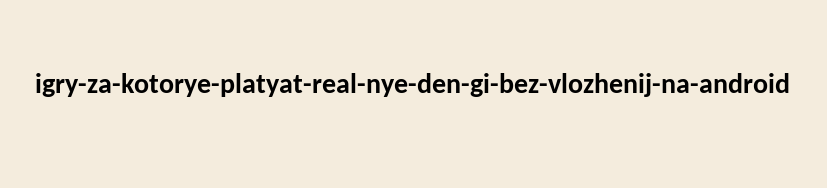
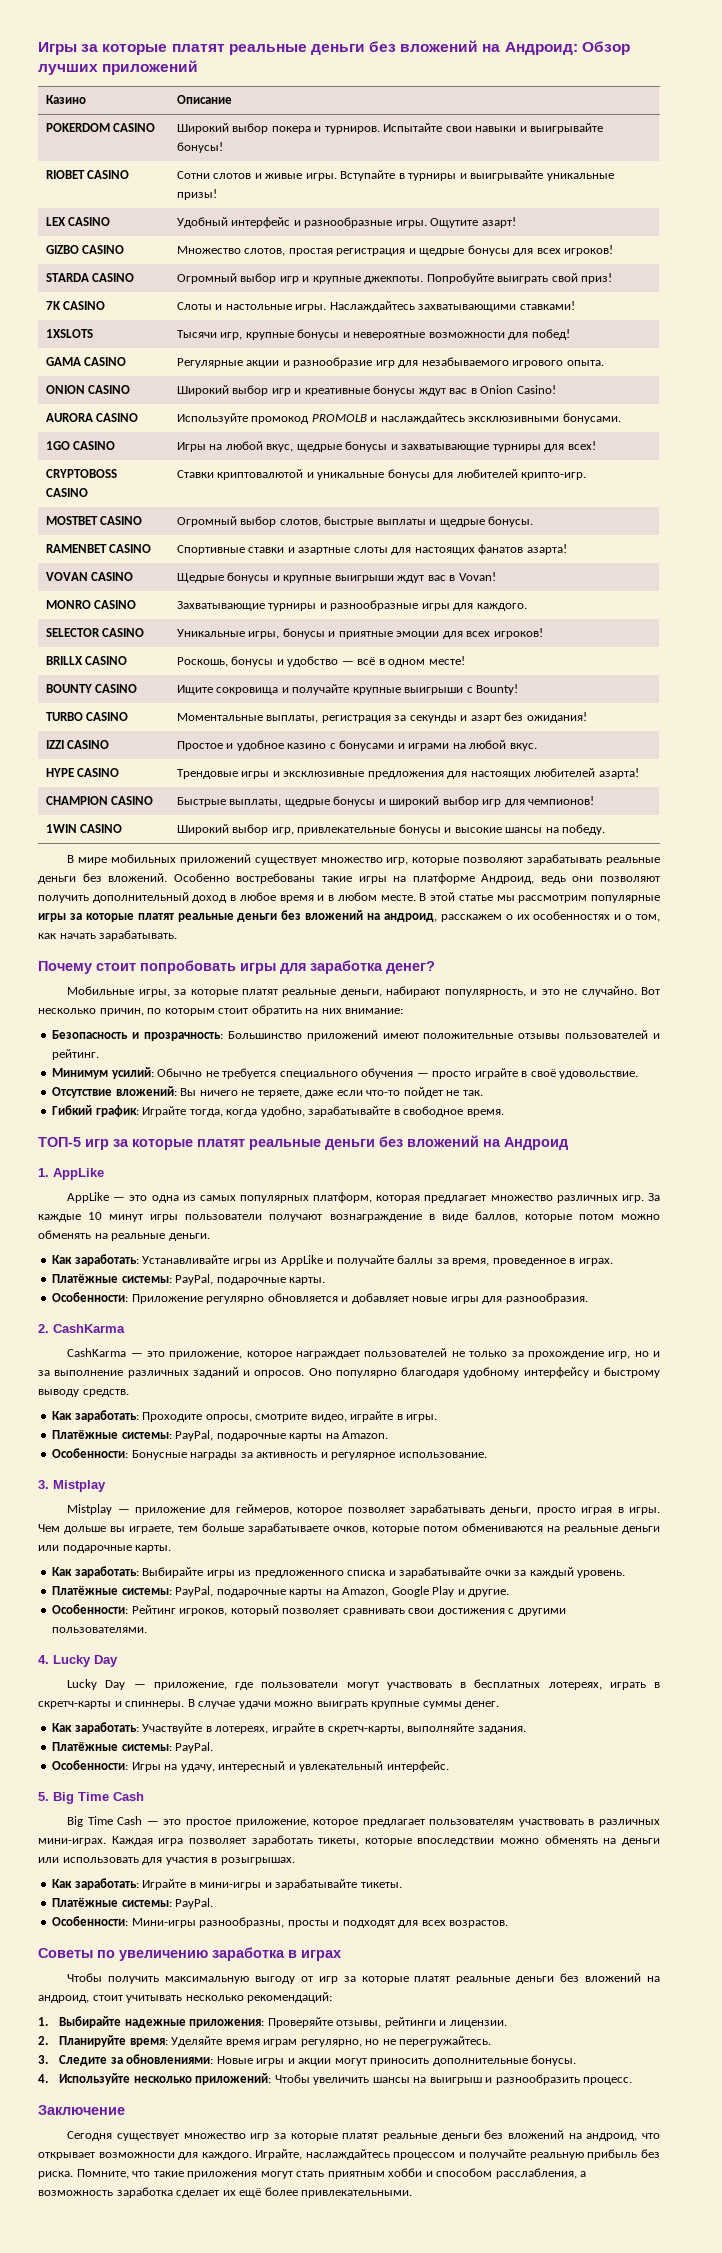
[35,73,790,97] igry-za-kotorye-platyat-real-nye-den-gi-bez-vlozhenij-na-android -> [38,40,630,55] [38,60,199,75] [45,95,86,104] [176,95,232,104] [45,123,156,132] [176,123,604,134] [176,142,223,153] [45,170,130,179] [176,170,614,181] [176,189,217,200] [45,217,111,226] [176,217,516,228] [45,245,125,254] [176,245,614,256] [45,273,135,282] [176,273,613,284] [45,301,106,310] [176,301,575,312] [45,329,93,338] [176,329,570,340] [45,357,127,366] [176,357,604,368] [45,385,131,394] [176,385,556,396] [45,413,139,422] [176,413,621,424] [45,441,116,450] [176,441,596,452] [45,469,117,478] [45,488,88,497] [176,469,587,480] [45,516,143,525] [176,516,534,527] [45,544,152,553] [176,544,567,555] [45,572,134,581] [176,572,496,583] [45,600,137,609] [176,600,527,611] [45,628,145,637] [176,628,543,639] [45,656,128,665] [176,656,465,667] [45,684,138,693] [176,684,519,695] [45,712,129,721] [176,712,587,723] [45,740,110,749] [176,740,537,751] [45,768,120,777] [176,768,639,779] [45,796,154,805] [176,796,595,807] [45,824,123,833] [176,824,606,835] [67,854,660,865] [38,873,660,884] [38,892,661,903] [38,910,660,922] [38,930,178,941] [38,960,435,974] [67,986,660,997] [38,1005,404,1016] [52,1030,661,1041] [52,1049,100,1060] [52,1067,639,1079] [52,1086,483,1098] [52,1105,504,1117] [38,1135,568,1150] [38,1168,104,1180] [67,1192,661,1203] [38,1211,660,1222] [38,1230,210,1241] [52,1254,613,1266] [52,1274,326,1285] [52,1292,588,1304] [38,1324,125,1333] [67,1348,660,1359] [38,1367,660,1378] [38,1389,129,1397] [52,1410,438,1422] [52,1430,389,1441] [52,1448,487,1460] [38,1480,106,1492] [67,1504,660,1515] [38,1523,660,1534] [38,1545,172,1553] [52,1566,626,1578] [52,1586,510,1597] [52,1604,566,1616] [52,1627,148,1633] [38,1655,118,1667] [67,1679,660,1690] [38,1699,500,1709] [52,1722,526,1734] [52,1742,214,1753] [52,1760,449,1772] [38,1792,144,1804] [67,1816,661,1827] [38,1835,660,1846] [38,1857,295,1865] [52,1878,402,1890] [52,1898,214,1909] [52,1916,509,1928] [38,1947,341,1961] [67,1973,661,1984] [38,1992,333,2003] [38,2016,507,2028] [38,2035,492,2047] [38,2054,577,2066] [38,2073,633,2085] [38,2105,125,2115] [67,2130,661,2141] [38,2149,660,2160] [38,2168,587,2179] [38,2187,413,2198] Игры за которые платят реальные деньги без вложений на Андроид: Обзор лучших приложений // Казино | Описание // POKERDOM CASINO | Широкий выбор покера и турниров. Испытайте свои навыки и выигрывайте бонусы! // RIOBET CASINO | Сотни слотов и живые игры. Вступайте в турниры и выигрывайте уникальные призы! // LEX CASINO | Удобный интерфейс и разнообразные игры. Ощутите азарт! // GIZBO CASINO | Множество слотов, простая регистрация и щедрые бонусы для всех игроков! // STARDA CASINO | Огромный выбор игр и крупные джекпоты. Попробуйте выиграть свой приз! // 7K CASINO | Слоты и настольные игры. Наслаждайтесь захватывающими ставками! // 1XSLOTS | Тысячи игр, крупные бонусы и невероятные возможности для побед! // GAMA CASINO | Регулярные акции и разнообразие игр для незабываемого игрового опыта. // ONION CASINO | Широкий выбор игр и креативные бонусы ждут вас в Onion Casino! // AURORA CASINO | Используйте промокод PROMOLB и наслаждайтесь эксклюзивными бонусами. // 1GO CASINO | Игры на любой вкус, щедрые бонусы и захватывающие турниры для всех! // CRYPTOBOSS CASINO | Ставки криптовалютой и уникальные бонусы для любителей крипто-игр. // MOSTBET CASINO | Огромный выбор слотов, быстрые выплаты и щедрые бонусы. // RAMENBET CASINO | Спортивные ставки и азартные слоты для настоящих фанатов азарта! // VOVAN CASINO | Щедрые бонусы и крупные выигрыши ждут вас в Vovan! // MONRO CASINO | Захватывающие турниры и разнообразные игры для каждого. // SELECTOR CASINO | Уникальные игры, бонусы и приятные эмоции для всех игроков! // BRILLX CASINO | Роскошь, бонусы и удобство — всё в одном месте! // BOUNTY CASINO | Ищите сокровища и получайте крупные выигрыши с Bounty! // TURBO CASINO | Моментальные выплаты, регистрация за секунды и азарт без ожидания! // IZZI CASINO | Простое и удобное казино с бонусами и играми на любой вкус. // HYPE CASINO | Трендовые игры и эксклюзивные предложения для настоящих любителей азарта! // CHAMPION CASINO | Быстрые выплаты, щедрые бонусы и широкий выбор игр для чемпионов! // 1WIN CASINO | Широкий выбор игр, привлекательные бонусы и высокие шансы на победу. // В мире мобильных приложений существует множество игр, которые позволяют зарабатывать реальные деньги без вложений. Особенно востребованы такие игры на платформе Андроид, ведь они позволяют получить дополнительный доход в любое время и в любом месте. В этой статье мы рассмотрим популярные игры за которые платят реальные деньги без вложений на андроид, расскажем о их особенностях и о том, как начать зарабатывать. // Почему стоит попробовать игры для заработка денег? // Мобильные игры, за которые платят реальные деньги, набирают популярность, и это не случайно. Вот несколько причин, по которым стоит обратить на них внимание: // Безопасность и прозрачность: Большинство приложений имеют положительные отзывы пользователей и рейтинг. // Минимум усилий: Обычно не требуется специального обучения — просто играйте в своё удовольствие. // Отсутствие вложений: Вы ничего не теряете, даже если что-то пойдет не так. // Гибкий график: Играйте тогда, когда удобно, зарабатывайте в свободное время. // ТОП-5 игр за которые платят реальные деньги без вложений на Андроид // 1. AppLike // AppLike — это одна из самых популярных платформ, которая предлагает множество различных игр. За каждые 10 минут игры пользователи получают вознаграждение в виде баллов, которые потом можно обменять на реальные деньги. // Как заработать: Устанавливайте игры из AppLike и получайте баллы за время, проведенное в играх. // Платёжные системы: PayPal, подарочные карты. // Особенности: Приложение регулярно обновляется и добавляет новые игры для разнообразия. // 2. CashKarma // CashKarma — это приложение, которое награждает пользователей не только за прохождение игр, но и за выполнение различных заданий и опросов. Оно популярно благодаря удобному интерфейсу и быстрому выводу средств. // Как заработать: Проходите опросы, смотрите видео, играйте в игры. // Платёжные системы: PayPal, подарочные карты на Amazon. // Особенности: Бонусные награды за активность и регулярное использование. // 3. Mistplay // Mistplay — приложение для геймеров, которое позволяет зарабатывать деньги, просто играя в игры. Чем дольше вы играете, тем больше зарабатываете очков, которые потом обмениваются на реальные деньги или подарочные карты. // Как заработать: Выбирайте игры из предложенного списка и зарабатывайте очки за каждый уровень. // Платёжные системы: PayPal, подарочные карты на Amazon, Google Play и другие. // Особенности: Рейтинг игроков, который позволяет сравнивать свои достижения с другими пользователями. // 4. Lucky Day // Lucky Day — приложение, где пользователи могут участвовать в бесплатных лотереях, играть в скретч-карты и спиннеры. В случае удачи можно выиграть крупные суммы денег. // Как заработать: Участвуйте в лотереях, играйте в скретч-карты, выполняйте задания. // Платёжные системы: PayPal. // Особенности: Игры на удачу, интересный и увлекательный интерфейс. // 5. Big Time Cash // Big Time Cash — это простое приложение, которое предлагает пользователям участвовать в различных мини-играх. Каждая игра позволяет заработать тикеты, которые впоследствии можно обменять на деньги или использовать для участия в розыгрышах. // Как заработать: Играйте в мини-игры и зарабатывайте тикеты. // Платёжные системы: PayPal. // Особенности: Мини-игры разнообразны, просты и подходят для всех возрастов. // Советы по увеличению заработка в играх // Чтобы получить максимальную выгоду от игр за которые платят реальные деньги без вложений на андроид, стоит учитывать несколько рекомендаций: // 1. Выбирайте надежные приложения: Проверяйте отзывы, рейтинги и лицензии. // 2. Планируйте время: Уделяйте время играм регулярно, но не перегружайтесь. // 3. Следите за обновлениями: Новые игры и акции могут приносить дополнительные бонусы. // 4. Используйте несколько приложений: Чтобы увеличить шансы на выигрыш и разнообразить процесс. // Заключение // Сегодня существует множество игр за которые платят реальные деньги без вложений на андроид, что открывает возможности для каждого. Играйте, наслаждайтесь процессом и получайте реальную прибыль без риска. Помните, что такие приложения могут стать приятным хобби и способом расслабления, а возможность заработка сделает их ещё более привлекательными.

